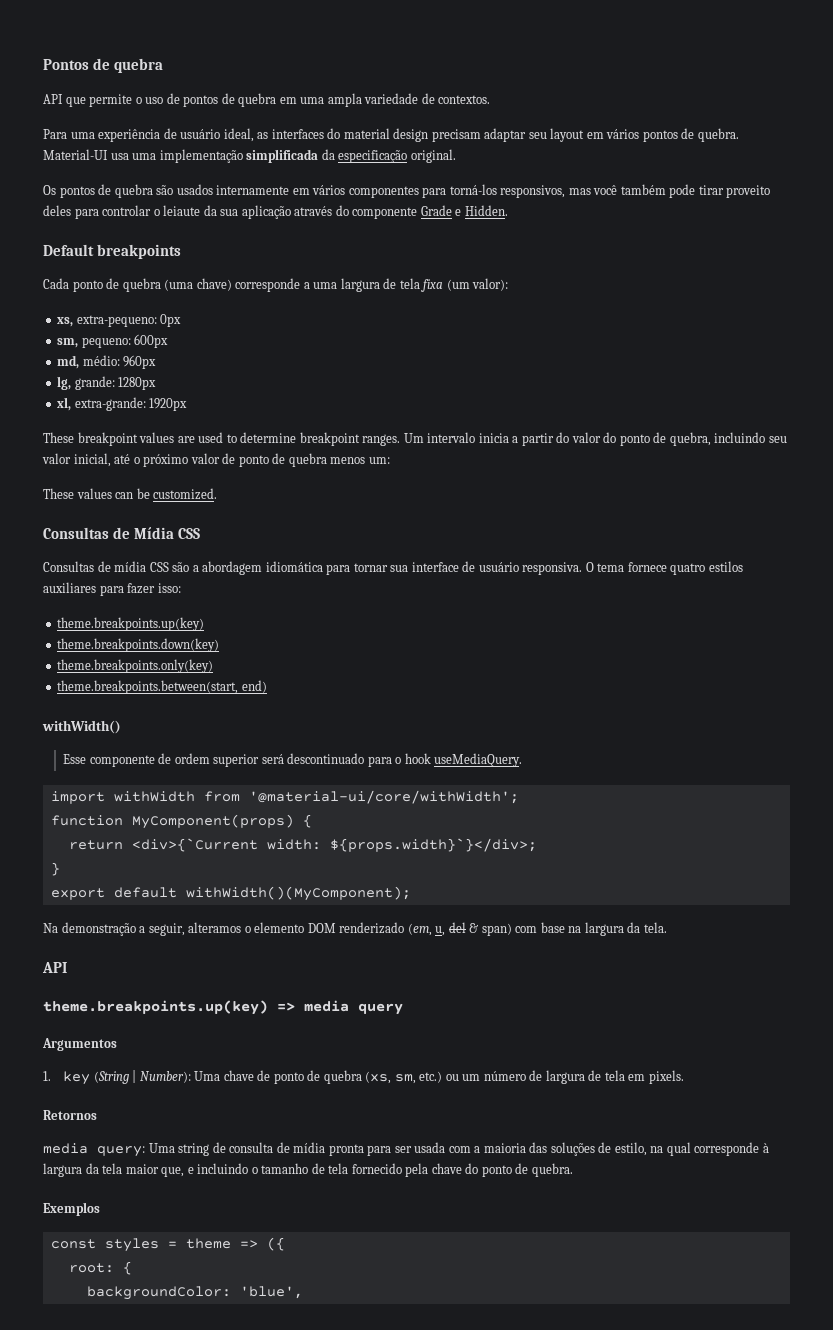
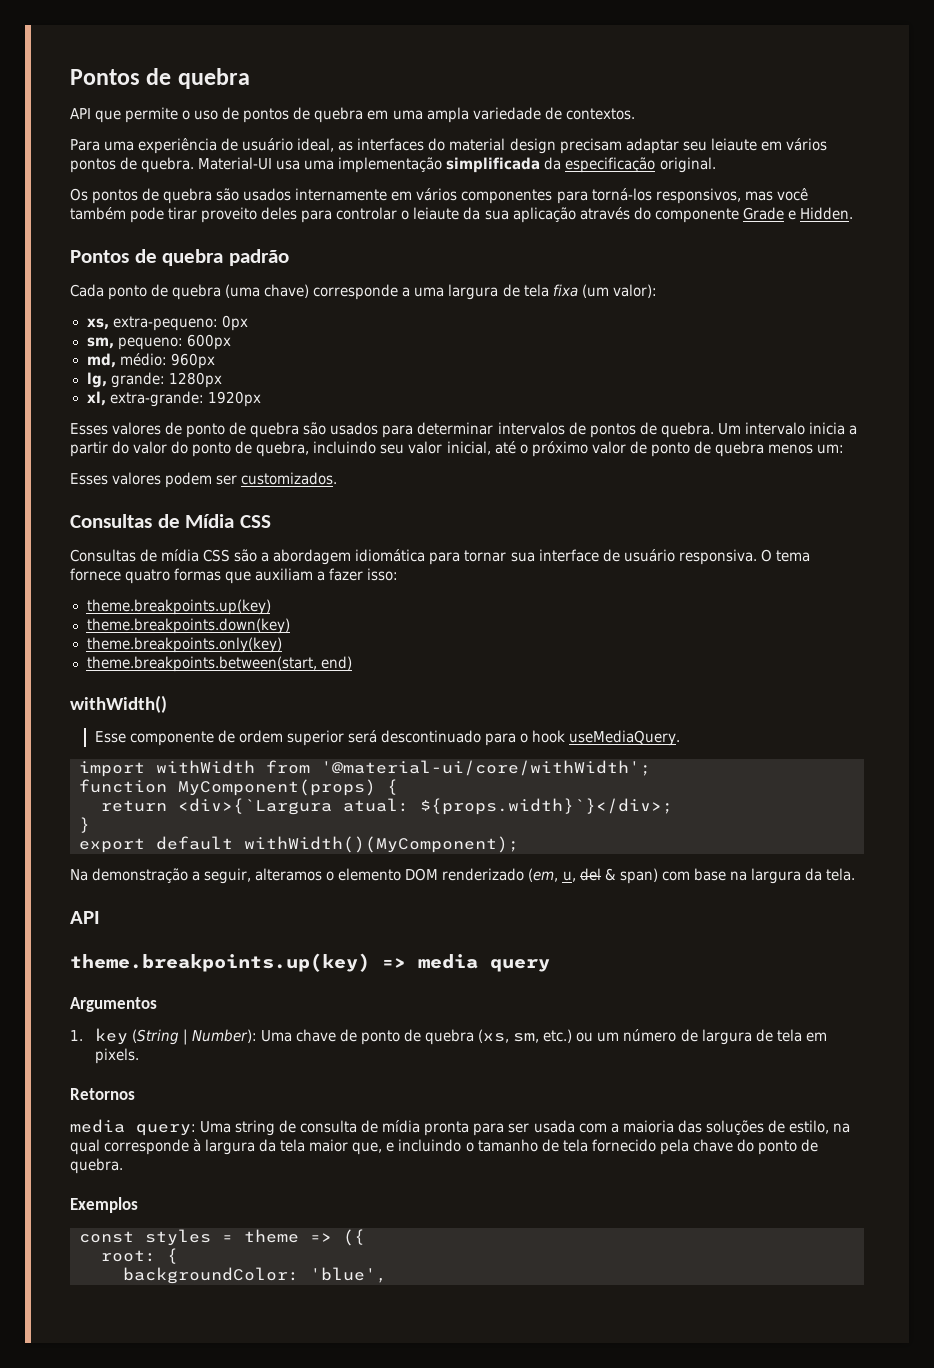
[550,128,585,142] layout -> [710,138,757,151] leiaute
[43,244,181,259] Default breakpoints -> [70,249,290,266] Pontos de quebra padrão
[43,432,401,446] These breakpoint values are used to determine breakpoint ranges. -> [70,422,714,438] Esses valores de ponto de quebra são usados para determinar intervalos de pontos de quebra.
[43,488,218,500] These values can be customized. -> [70,472,338,488] Esses valores podem ser customizados.
[708,561,743,572] [43,582,124,596] estilos auxiliares para -> [174,568,326,584] formas que auxiliam a
[131,838,321,852] <div>{`Current width: -> [178,798,409,815] <div>{`Largura atual:

